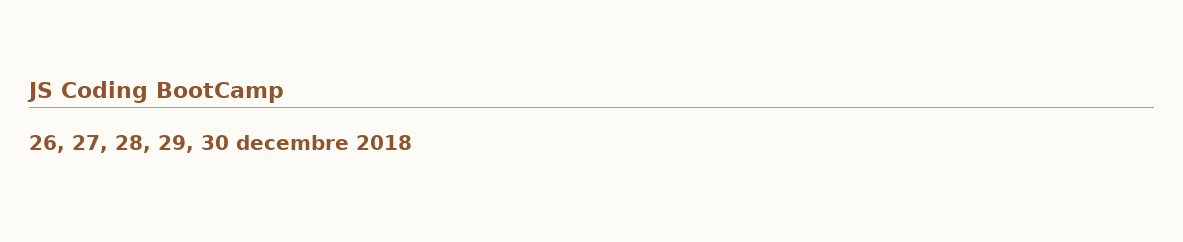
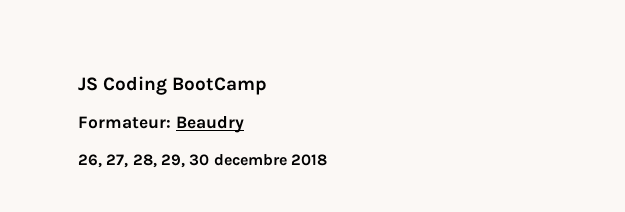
(284, 92) none -> [78,116,244,133] // Formateur: Beaudry

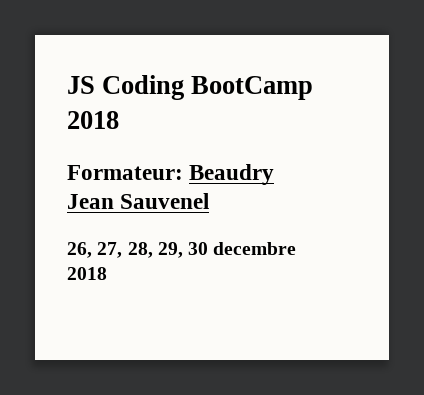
(268, 86) none -> [67,111,119,129] 2018
(244, 124) none -> [67,193,210,209] Jean Sauvenel

